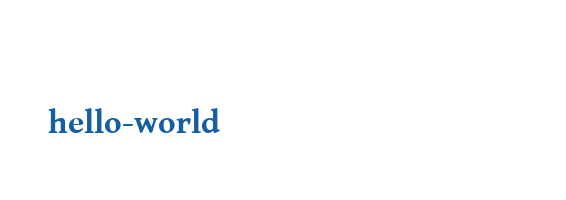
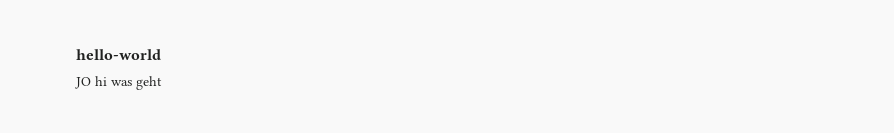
(220, 120) none -> [75,76,162,90] // JO hi was geht

